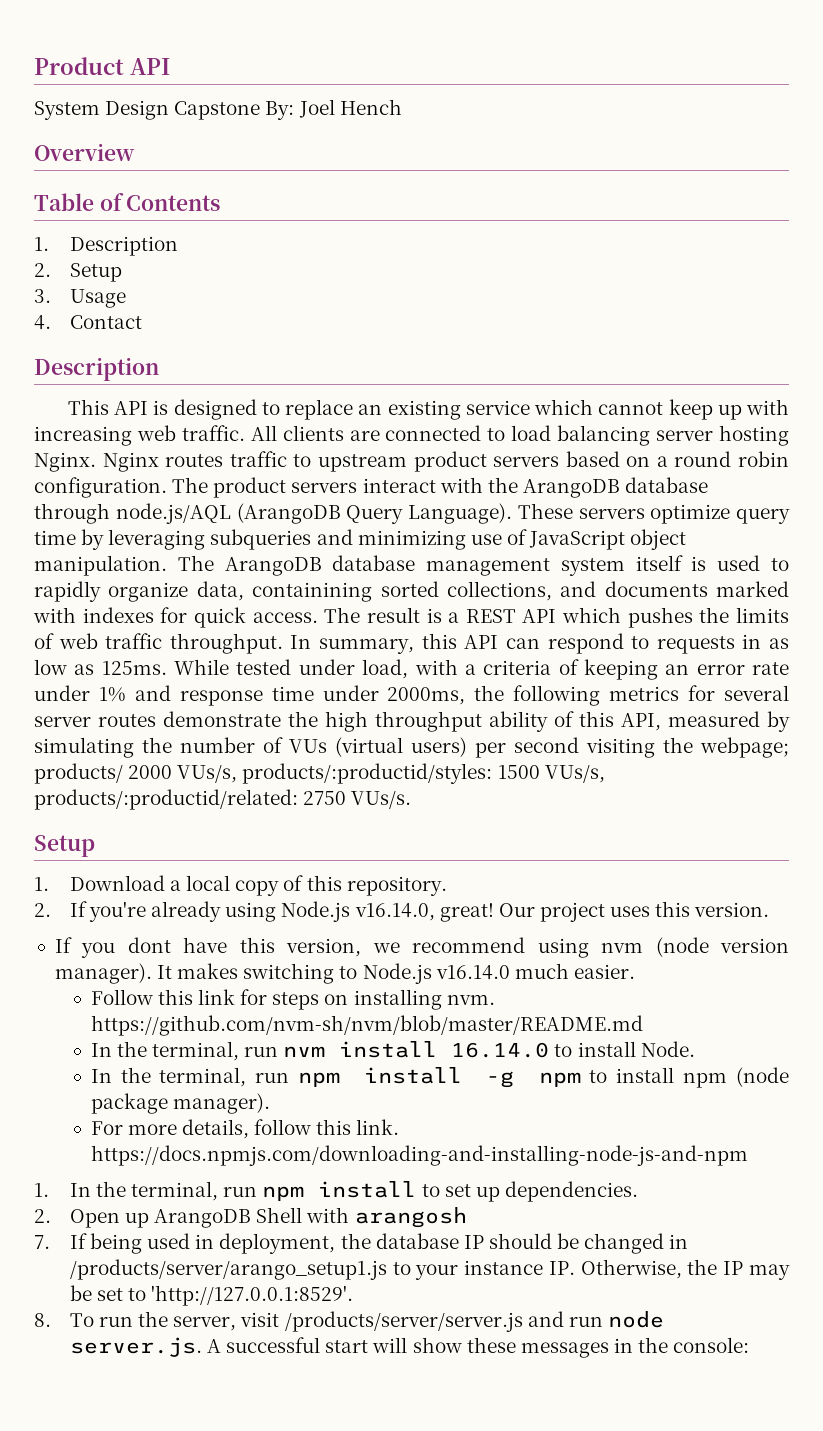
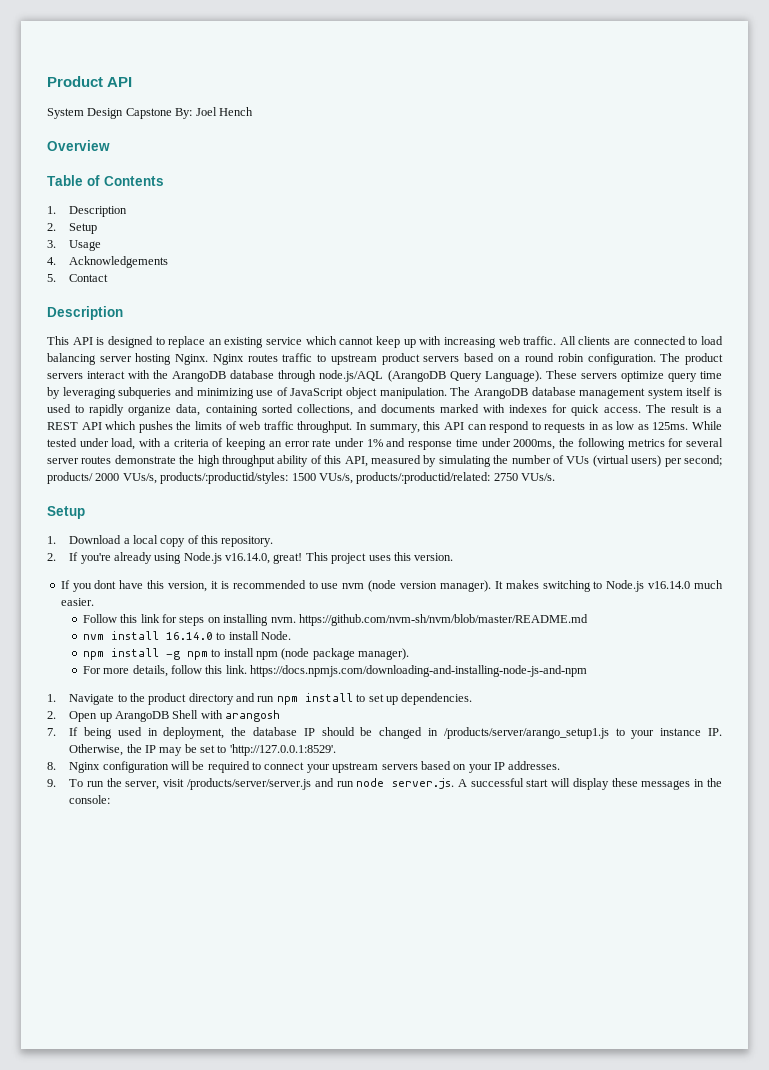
(51, 322) none -> [69,256,169,268] [47,274,56,282] Acknowledgements // 5.
[252,582,373,602] containining -> [205,405,258,416] containing
[514,737,789,758] second visiting the webpage; -> [683,455,722,466] second;
[498,903,535,917] Our -> [305,552,328,561] This
[372,937,589,958] we recommend using -> [210,580,339,589] it is recommended to use
[90,1041,279,1061] In the terminal, run -> (588, 620) none
[90,1067,290,1087] In the terminal, run -> (292, 635) none
[69,1181,219,1201] In the terminal, -> [69,693,256,705] Navigate to the product directory and
(51, 1320) none -> [69,761,561,773] [47,779,56,787] Nginx configuration will be required to connect your upstream servers based on your IP addresses. // 9.
[412,1337,462,1353] show -> [572,778,609,790] display

